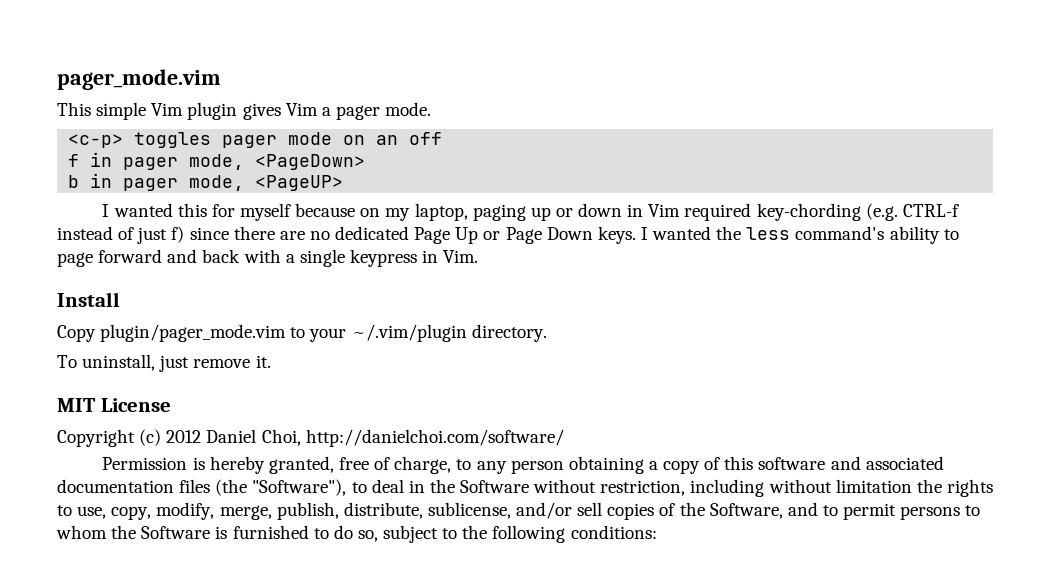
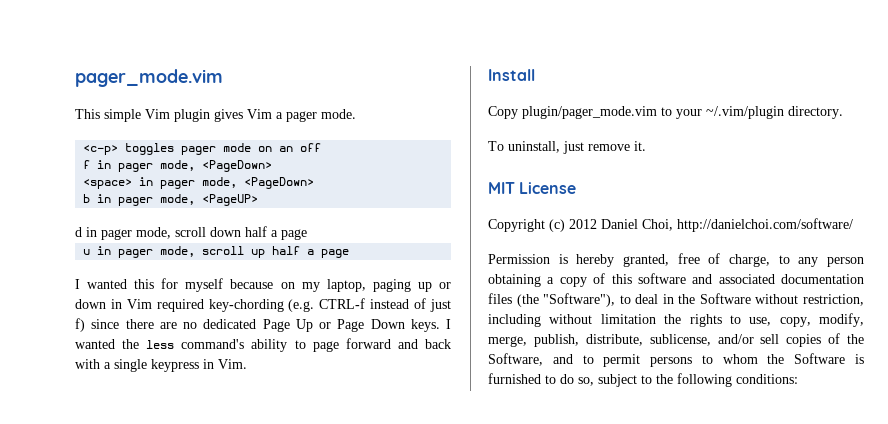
(366, 162) none -> [83,177,315,189] // <space> in pager mode, <PageDown>
(344, 183) none -> [75,226,307,240] [83,246,350,258] // d in pager mode, scroll down half a page // u in pager mode, scroll up half a page

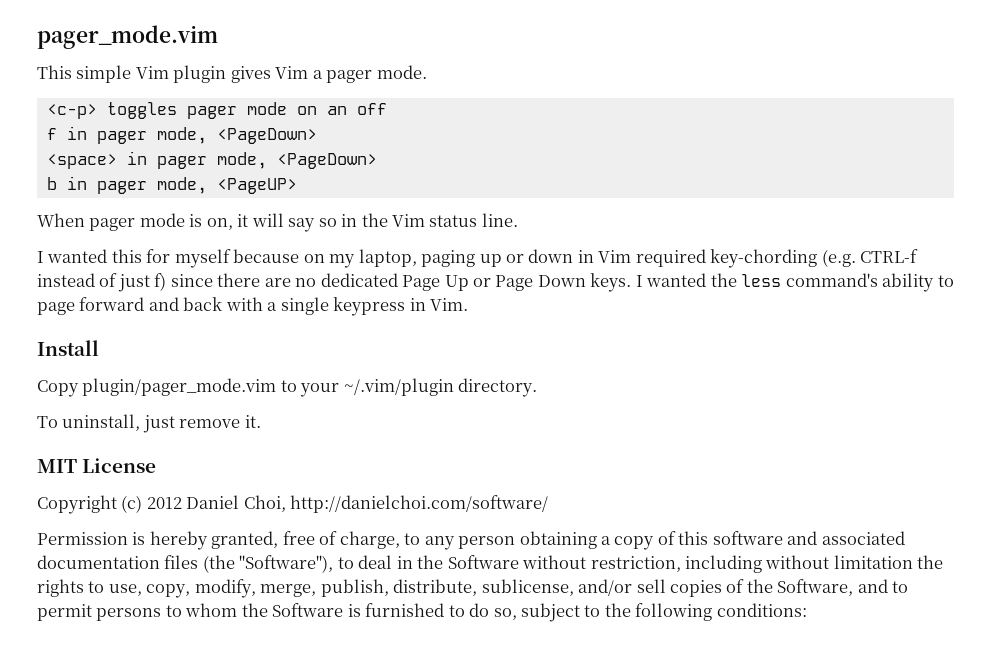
[75,226,307,240] [83,246,350,258] d in pager mode, scroll down half a page // u in pager mode, scroll up half a page -> [37,213,518,232] When pager mode is on, it will say so in the Vim status line.

